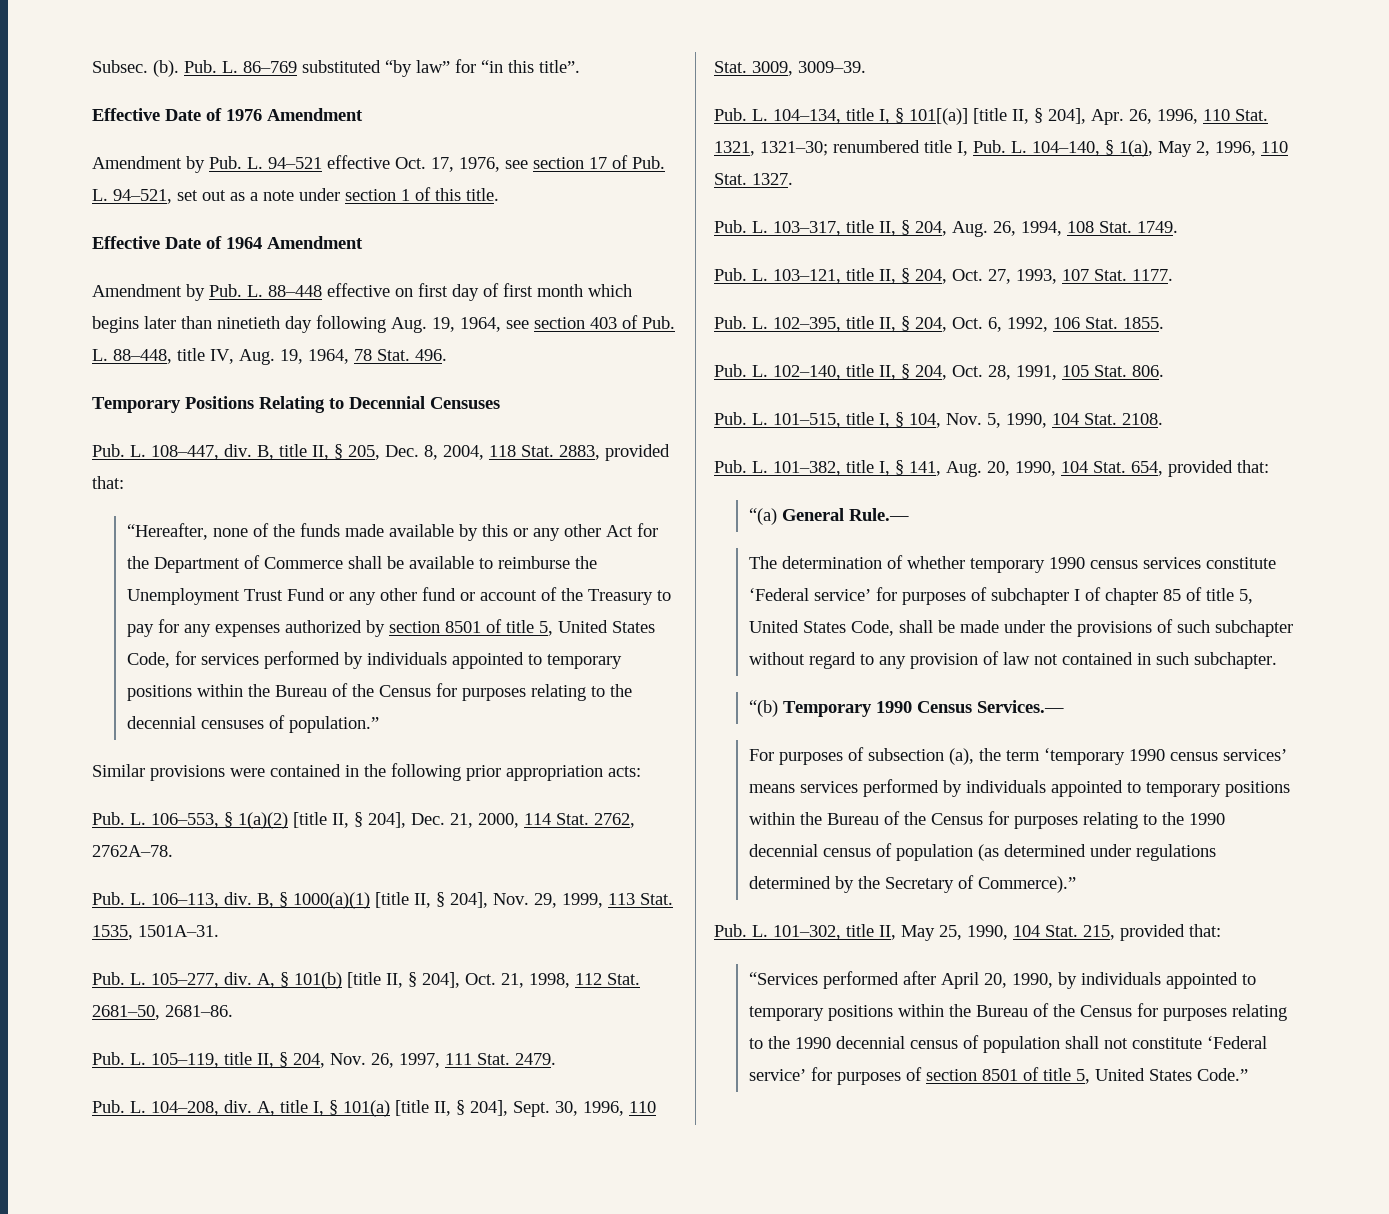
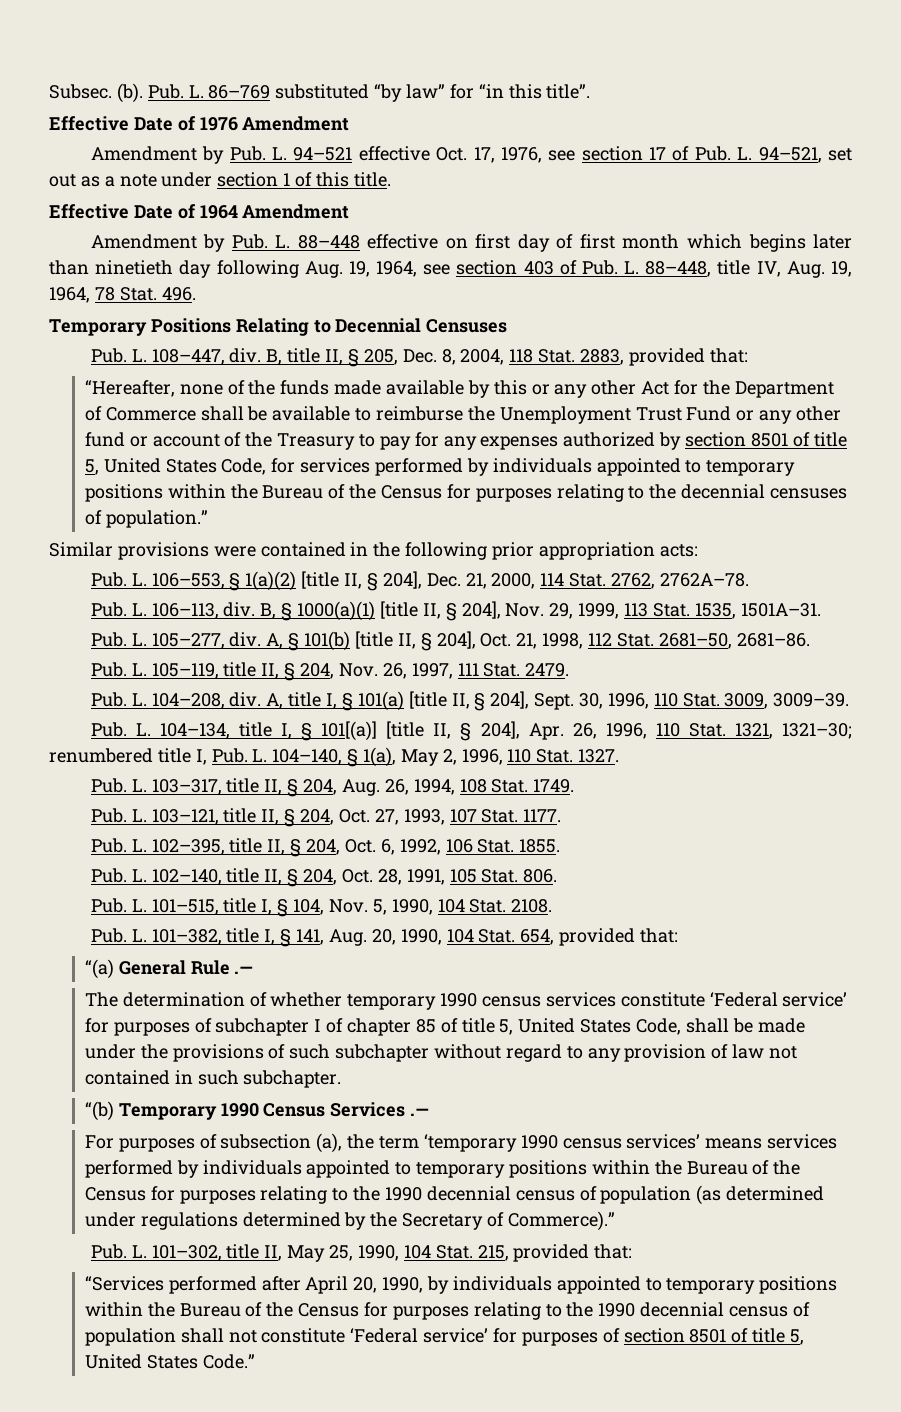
[848,508,909,521] Rule.— -> [190,960,254,975] Rule .—
[976,700,1064,713] Services.— -> [330,1102,430,1117] Services .—

